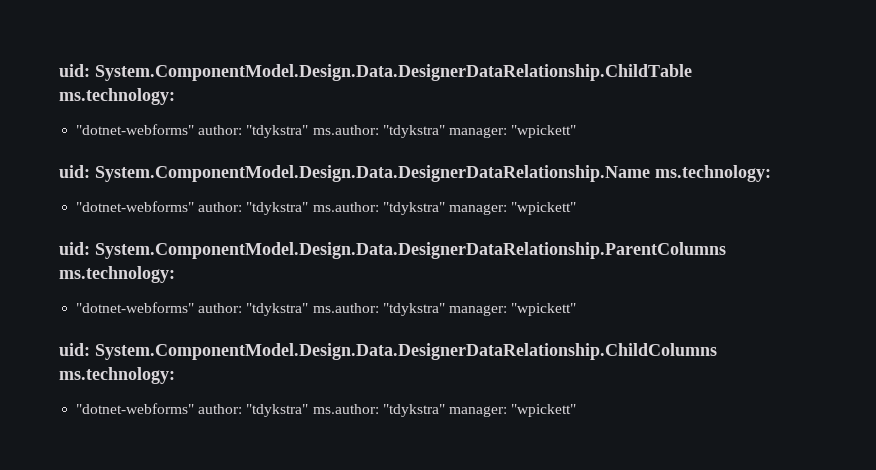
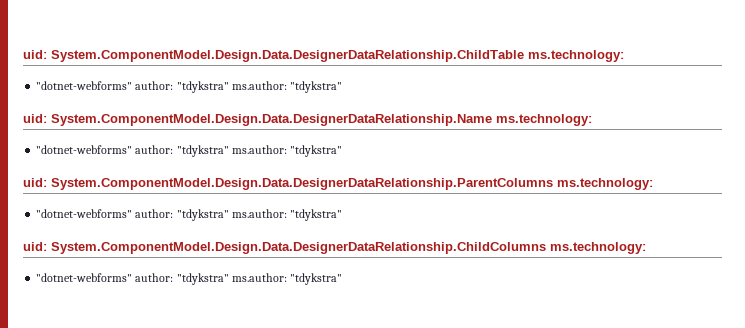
[448,125,577,138] manager: "wpickett" -> (343, 87) none
[448,202,577,215] manager: "wpickett" -> (343, 151) none
[448,303,577,316] manager: "wpickett" -> (343, 215) none
[448,404,577,417] manager: "wpickett" -> (343, 279) none

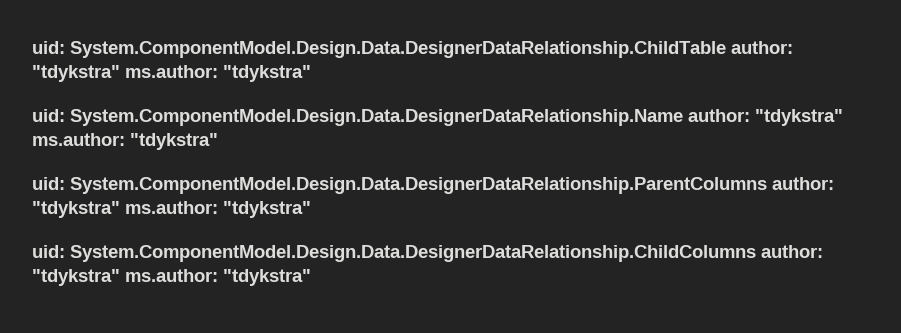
[528,50,624,62] [36,81,133,90] ms.technology: // "dotnet-webforms" -> (726, 49) none
[496,114,592,126] [36,145,133,154] ms.technology: // "dotnet-webforms" -> (683, 117) none
[557,178,653,190] [36,209,133,218] ms.technology: // "dotnet-webforms" -> (767, 185) none
[550,242,646,254] [36,273,133,282] ms.technology: // "dotnet-webforms" -> (756, 253) none

